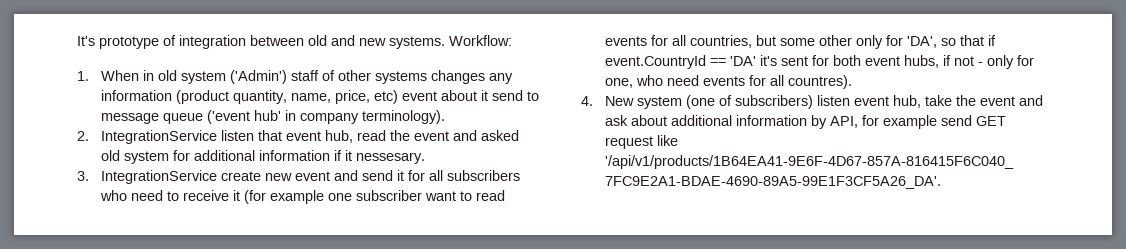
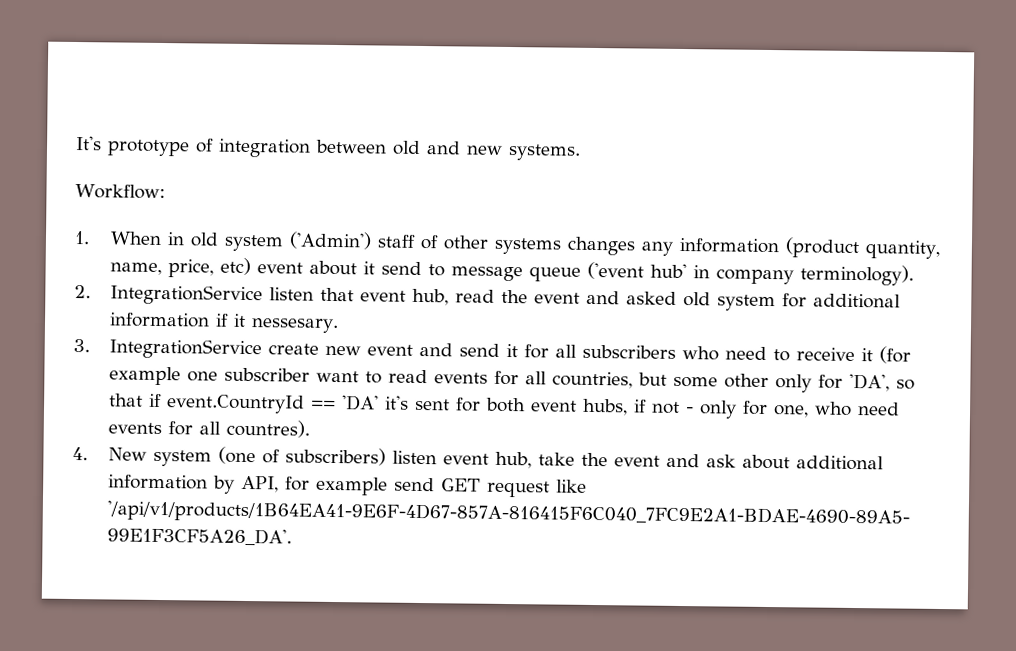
(445, 42) none -> (581, 152) //

